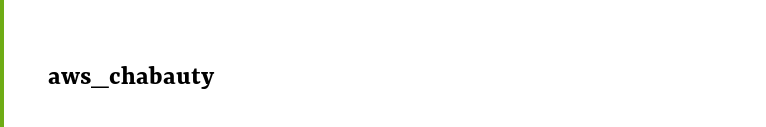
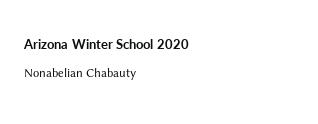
[48,66,215,89] aws_chabauty -> [23,39,189,49] [24,68,137,80] Arizona Winter School 2020 // Nonabelian Chabauty

